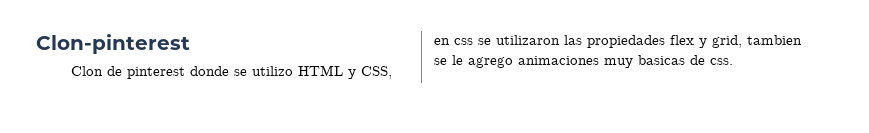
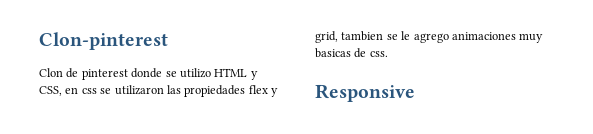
(733, 61) none -> [315,84,415,102] // Responsive

